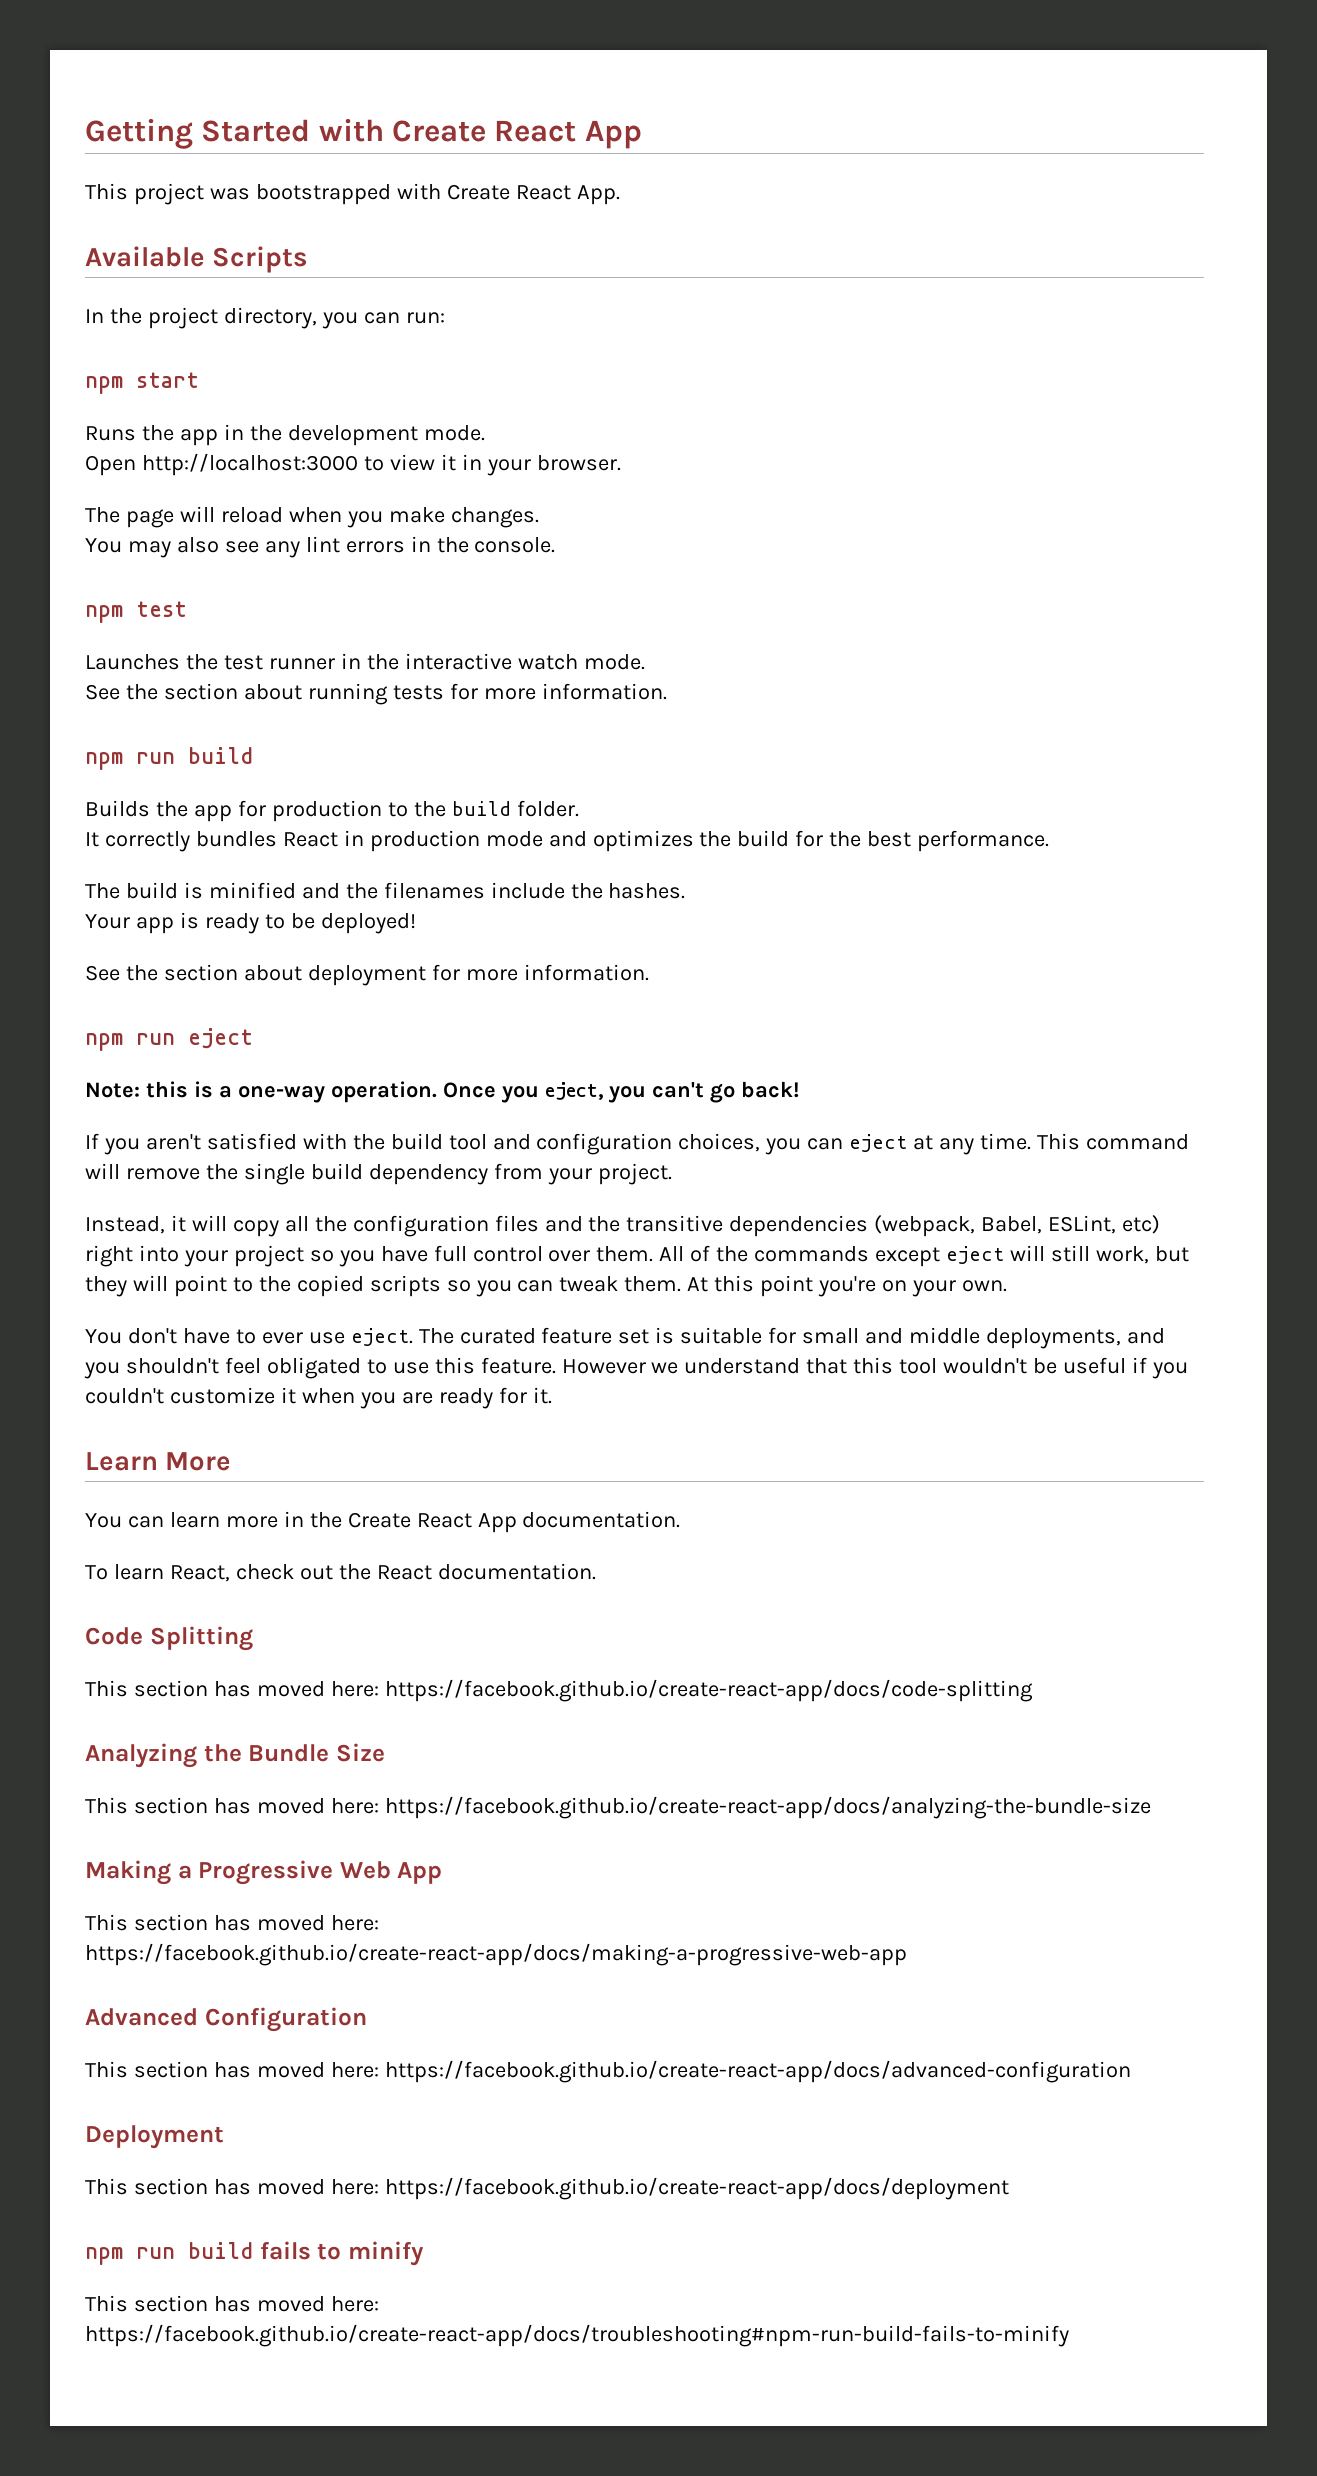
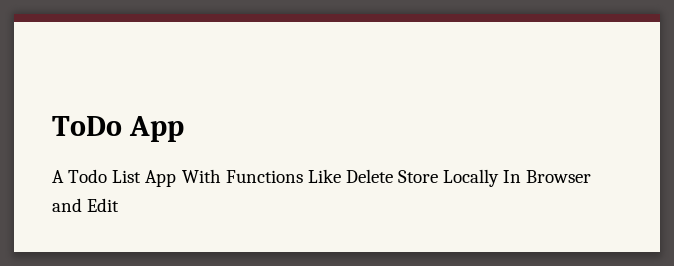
[85,118,642,149] [85,183,620,205] [85,246,309,273] [85,307,445,329] [85,372,199,394] [85,424,485,446] [85,453,621,476] [85,506,539,528] [85,536,556,558] [85,601,187,623] [85,653,645,670] [85,683,667,705] [85,747,253,770] [85,800,579,822] [85,830,1050,852] [85,882,686,899] [85,912,416,934] [85,964,649,986] [85,1028,253,1051] [85,1081,800,1103] [85,1133,1189,1155] [85,1163,672,1185] [85,1215,1161,1237] [85,1245,1189,1267] [85,1275,1007,1297] [85,1327,1165,1349] [84,1357,1188,1379] [85,1387,552,1409] [85,1452,232,1471] [85,1511,681,1533] [85,1563,596,1582] [85,1626,253,1651] [85,1679,1033,1702] [85,1743,385,1768] [85,1796,1151,1819] [85,1860,443,1885] [85,1914,379,1931] [85,1943,907,1966] [85,2007,367,2032] [85,2060,1131,2083] [85,2125,224,2149] [85,2177,1009,2200] [85,2241,424,2266] [85,2295,379,2312] [85,2324,1069,2347] Getting Started with Create React App // This project was bootstrapped with Create React App. // Available Scripts // In the project directory, you can run: // npm start // Runs the app in the development mode. // Open http://localhost:3000 to view it in your browser. // The page will reload when you make changes. // You may also see any lint errors in the console. // npm test // Launches the test runner in the interactive watch mode. // See the section about running tests for more information. // npm run build // Builds the app for production to the build folder. // It correctly bundles React in production mode and optimizes the build for the best performance. // The build is minified and the filenames include the hashes. // Your app is ready to be deployed! // See the section about deployment for more information. // npm run eject // Note: this is a one-way operation. Once you eject, you can't go back! // If you aren't satisfied with the build tool and configuration choices, you can eject at any time. This command will remove the single build dependency from your project. // Instead, it will copy all the configuration files and the transitive dependencies (webpack, Babel, ESLint, etc) right into your project so you have full control over them. All of the commands except eject will still work, but they will point to the copied scripts so you can tweak them. At this point you're on your own. // You don't have to ever use eject. The curated feature set is suitable for small and middle deployments, and you shouldn't feel obligated to use this feature. However we understand that this tool wouldn't be useful if you couldn't customize it when you are ready for it. // Learn More // You can learn more in the Create React App documentation. // To learn React, check out the React documentation. // Code Splitting // This section has moved here: https://facebook.github.io/create-react-app/docs/code-splitting // Analyzing the Bundle Size // This section has moved here: https://facebook.github.io/create-react-app/docs/analyzing-the-bundle-size // Making a Progressive Web App // This section has moved here: https://facebook.github.io/create-react-app/docs/making-a-progressive-web-app // Advanced Configuration // This section has moved here: https://facebook.github.io/create-react-app/docs/advanced-configuration // Deployment // This section has moved here: https://facebook.github.io/create-react-app/docs/deployment // npm run build fails to minify // This section has moved here: https://facebook.github.io/create-react-app/docs/troubleshooting#npm-run-build-fails-to-minify -> [52,116,184,142] [52,169,592,187] [52,198,120,212] ToDo App // A Todo List App With Functions Like Delete Store Locally In Browser and Edit

